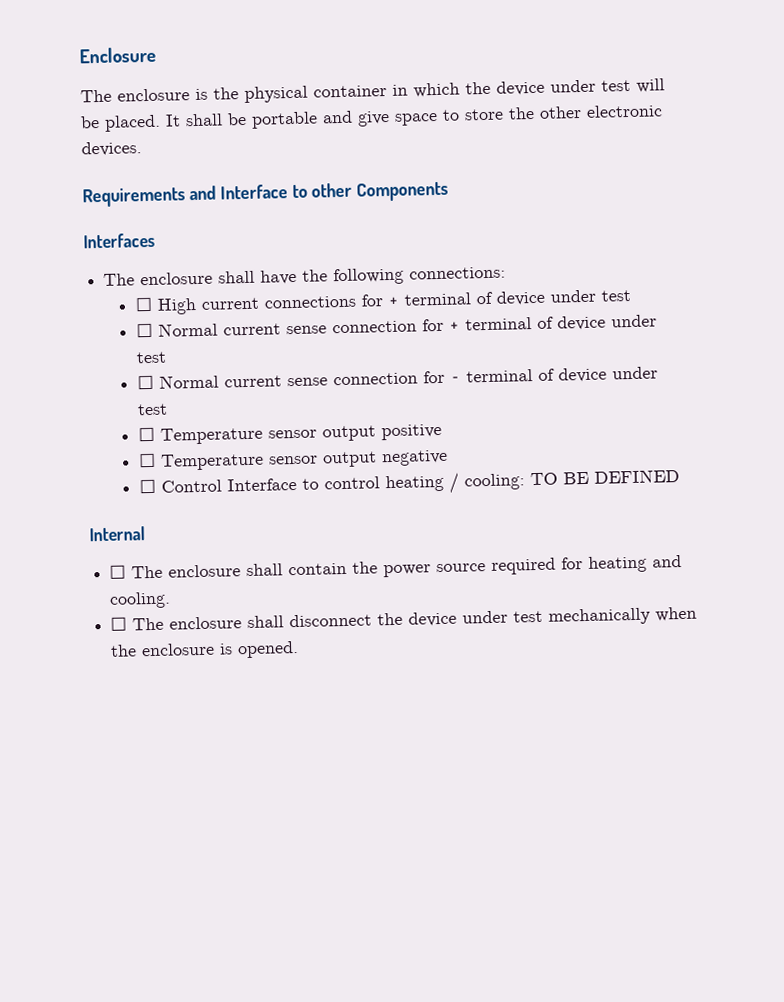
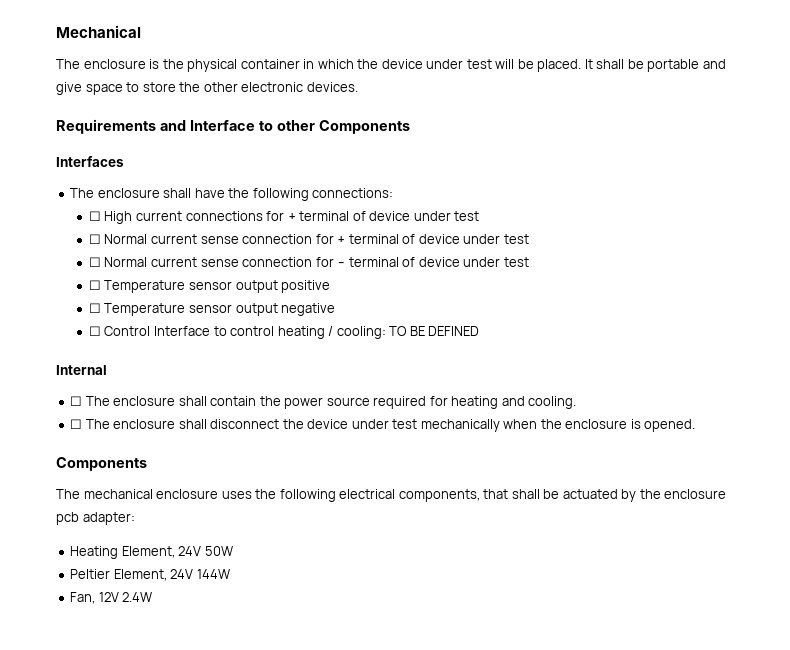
[79,46,156,64] Enclosure -> [56,25,141,38] Mechanical
(300, 649) none -> [56,457,147,471] [56,489,727,502] [56,512,135,525] [70,546,233,559] [70,569,230,581] [70,592,153,604] // Components // The mechanical enclosure uses the following electrical components, that shall be actuated by the enclosure pcb adapter: // Heating Element, 24V 50W // Peltier Element, 24V 144W // Fan, 12V 2.4W

